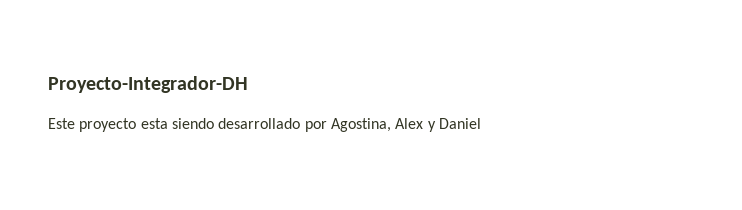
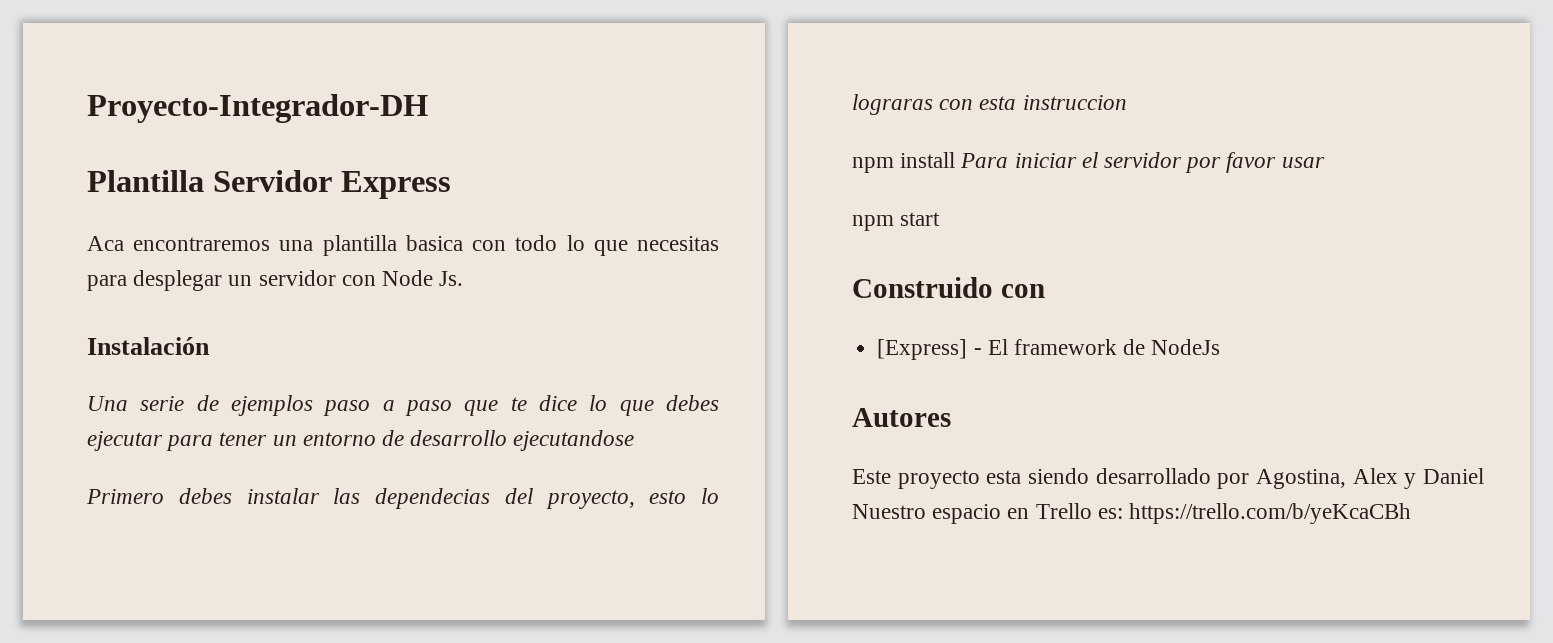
(248, 84) none -> [87,170,451,199] [87,235,719,256] [87,270,464,291] [87,337,210,355] [87,395,719,416] [87,430,635,451] [86,488,719,509] [852,94,1127,115] [852,152,1325,173] [852,212,941,231] [852,277,1045,298] [877,339,1221,360] [852,408,951,427] // Plantilla Servidor Express // Aca encontraremos una plantilla basica con todo lo que necesitas para desplegar un servidor con Node Js. // Instalación // Una serie de ejemplos paso a paso que te dice lo que debes ejecutar para tener un entorno de desarrollo ejecutandose // Primero debes instalar las dependecias del proyecto, esto lo lograras con esta instruccion // npm install Para iniciar el servidor por favor usar // npm start // Construido con // [Express] - El framework de NodeJs // Autores
(481, 123) none -> [852,503,1412,524] Nuestro espacio en Trello es: https://trello.com/b/yeKcaCBh

